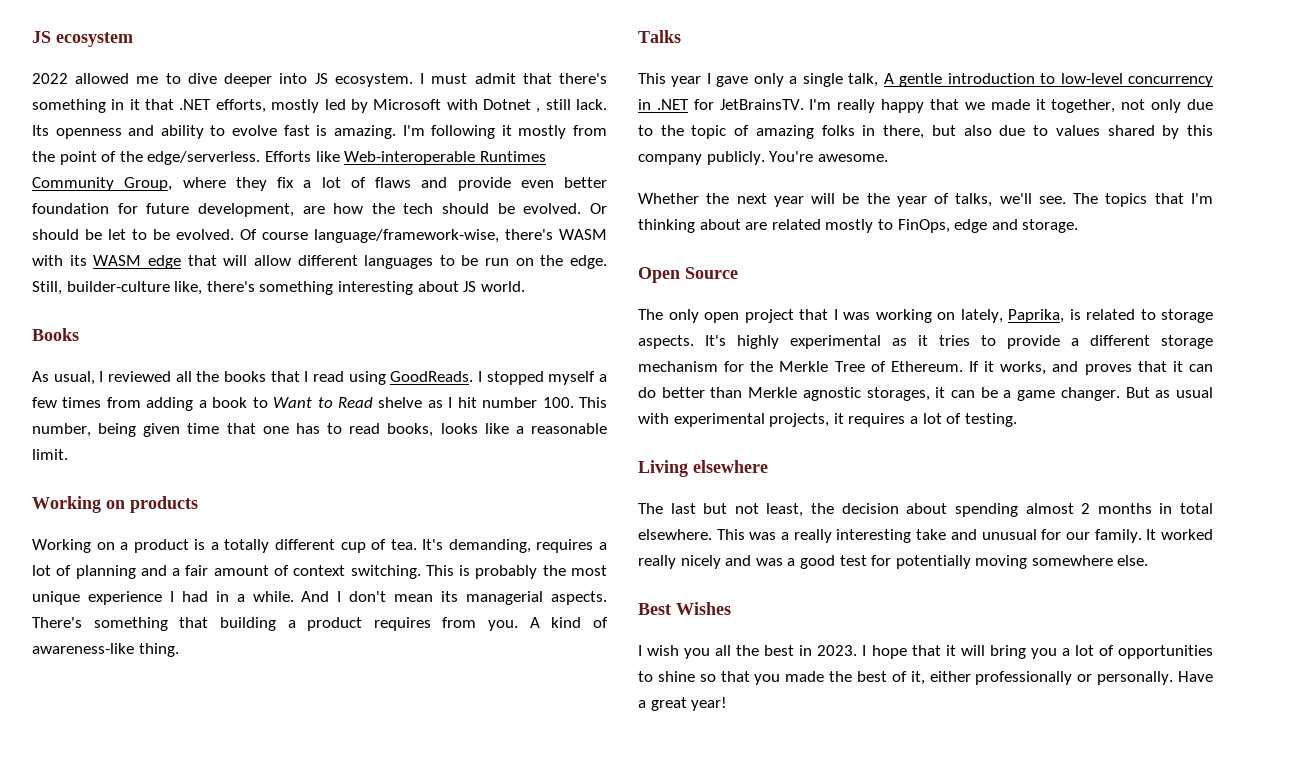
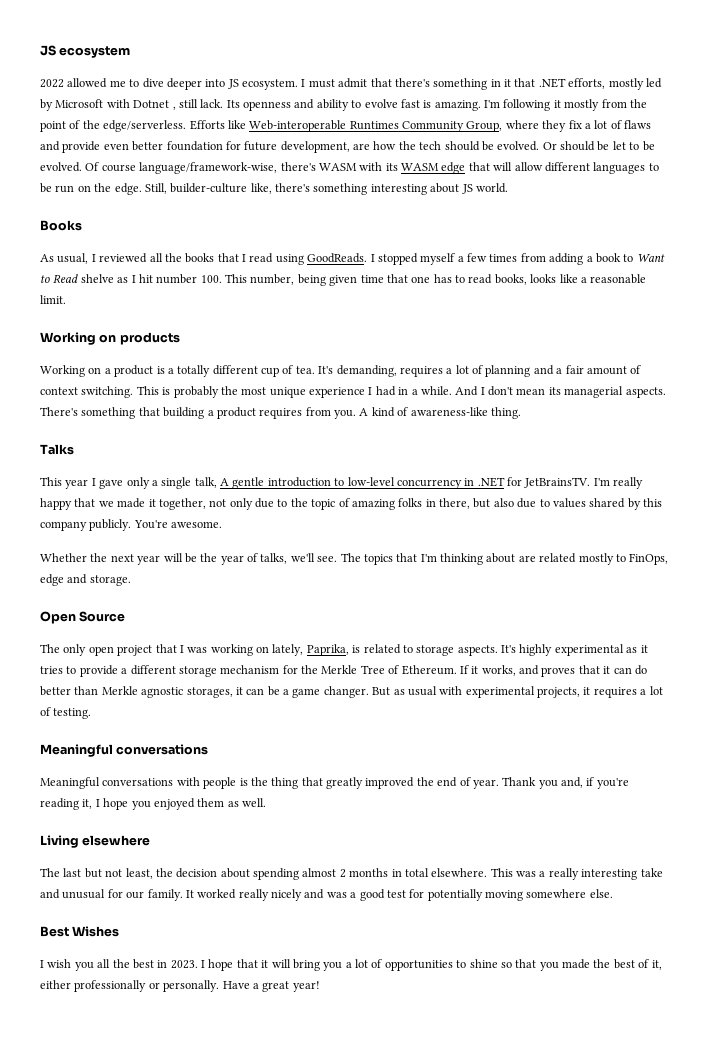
(1017, 420) none -> [40,744,209,757] [40,777,629,789] [40,798,266,810] // Meaningful conversations // Meaningful conversations with people is the thing that greatly improved the end of year. Thank you and, if you're reading it, I hope you enjoyed them as well.

